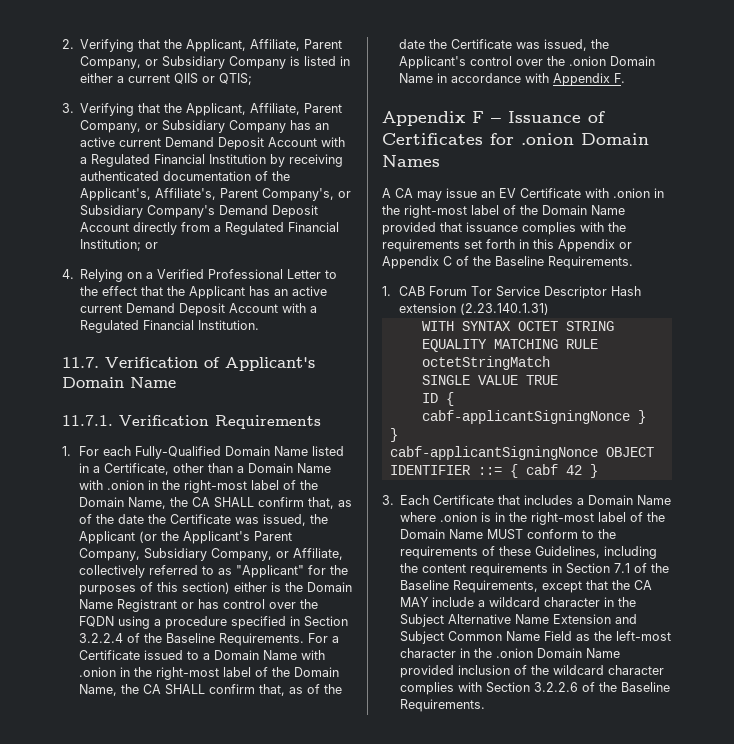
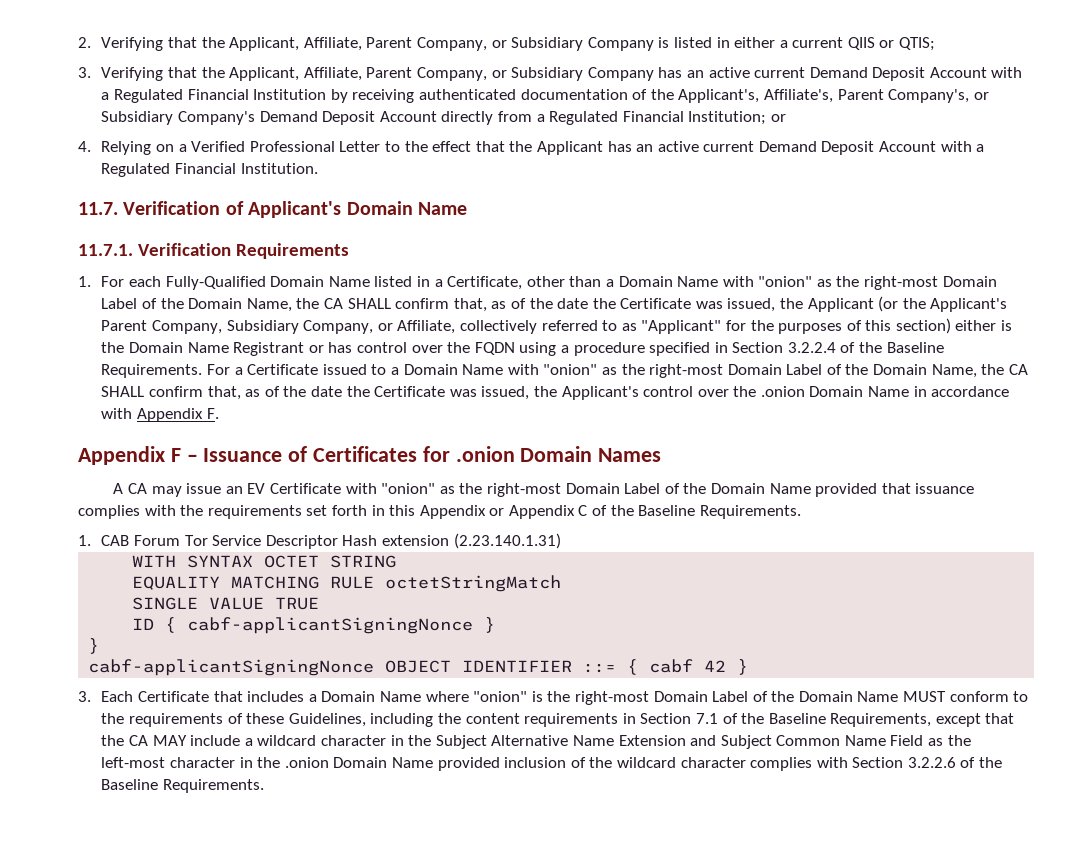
[106,480,279,493] .onion in the right-most label -> [758,276,997,290] [101,298,138,309] "onion" as the right-most Domain Label
[78,667,251,680] .onion in the right-most label -> [543,364,823,378] "onion" as the right-most Domain Label
[613,188,664,198] [382,205,499,218] .onion in the right-most label -> [381,483,661,497] "onion" as the right-most Domain Label
[440,512,627,525] .onion is in the right-most label -> [473,691,749,705] "onion" is the right-most Domain Label

